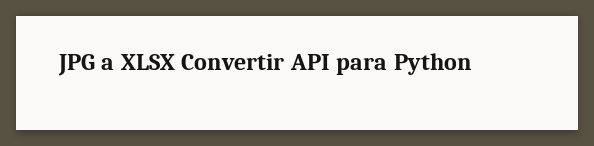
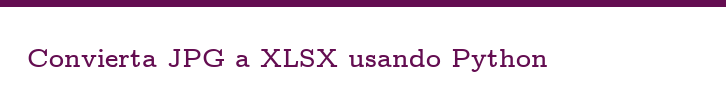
(58, 65) none -> [27,49,157,67] Convierta
[181,54,388,75] Convertir API para -> [348,49,441,67] usando

